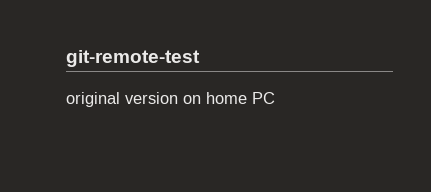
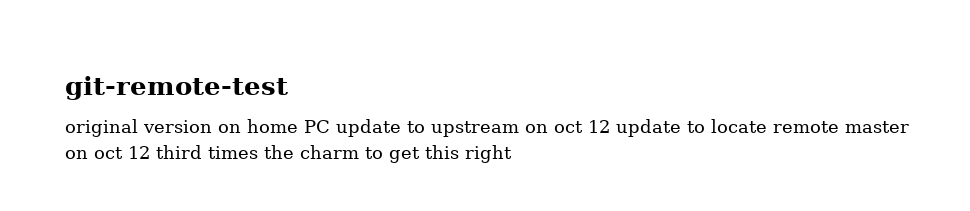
(275, 98) none -> [336,119,909,137] [65,145,512,163] update to upstream on oct 12 update to locate remote master on oct 12 third times the charm to get this right

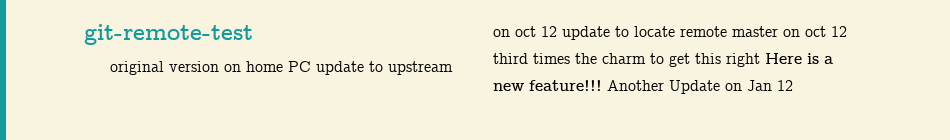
(512, 154) none -> [765,53,833,64] [493,80,793,94] Here is a new feature!!! Another Update on Jan 12

